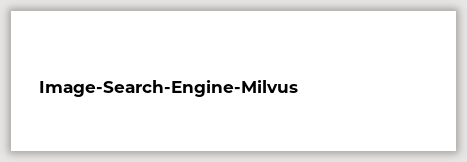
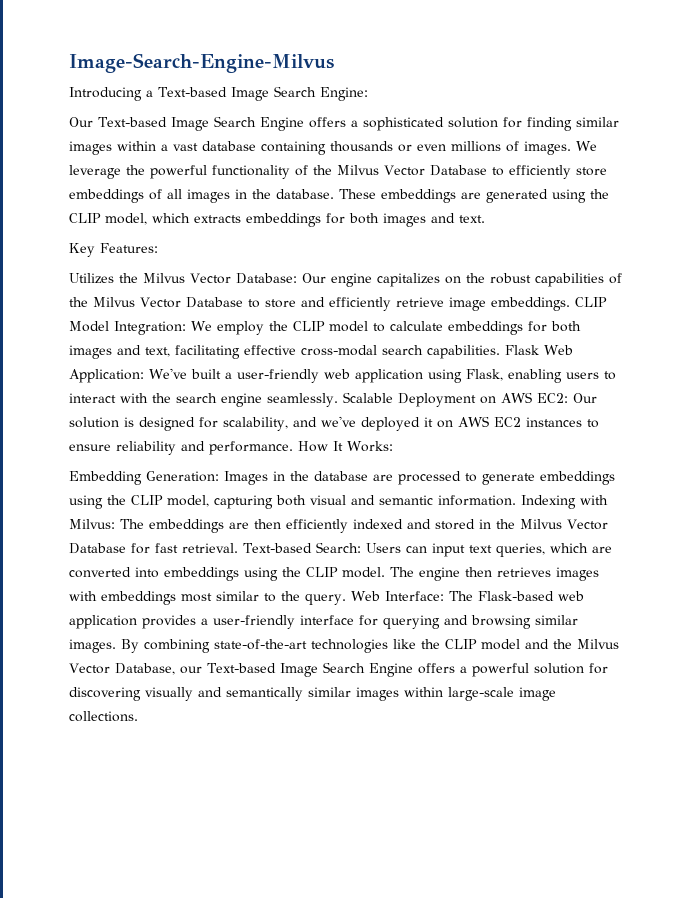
(298, 88) none -> [69,86,368,101] [69,116,619,131] [69,141,597,155] [69,165,607,179] [69,189,609,203] [69,213,485,227] [69,243,158,257] [69,273,622,287] [69,297,607,311] [69,321,581,335] [69,345,573,359] [69,368,616,383] [69,392,597,407] [69,416,599,431] [69,441,393,455] [69,471,615,485] [69,495,608,509] [69,519,608,533] [69,542,612,557] [69,567,599,581] [69,591,584,605] [69,615,578,629] [69,639,619,653] [69,662,608,677] [69,687,556,701] [69,711,138,722] // Introducing a Text-based Image Search Engine: // Our Text-based Image Search Engine offers a sophisticated solution for finding similar images within a vast database containing thousands or even millions of images. We leverage the powerful functionality of the Milvus Vector Database to efficiently store embeddings of all images in the database. These embeddings are generated using the CLIP model, which extracts embeddings for both images and text. // Key Features: // Utilizes the Milvus Vector Database: Our engine capitalizes on the robust capabilities of the Milvus Vector Database to store and efficiently retrieve image embeddings. CLIP Model Integration: We employ the CLIP model to calculate embeddings for both images and text, facilitating effective cross-modal search capabilities. Flask Web Application: We've built a user-friendly web application using Flask, enabling users to interact with the search engine seamlessly. Scalable Deployment on AWS EC2: Our solution is designed for scalability, and we've deployed it on AWS EC2 instances to ensure reliability and performance. How It Works: // Embedding Generation: Images in the database are processed to generate embeddings using the CLIP model, capturing both visual and semantic information. Indexing with Milvus: The embeddings are then efficiently indexed and stored in the Milvus Vector Database for fast retrieval. Text-based Search: Users can input text queries, which are converted into embeddings using the CLIP model. The engine then retrieves images with embeddings most similar to the query. Web Interface: The Flask-based web application provides a user-friendly interface for querying and browsing similar images. By combining state-of-the-art technologies like the CLIP model and the Milvus Vector Database, our Text-based Image Search Engine offers a powerful solution for discovering visually and semantically similar images within large-scale image collections.

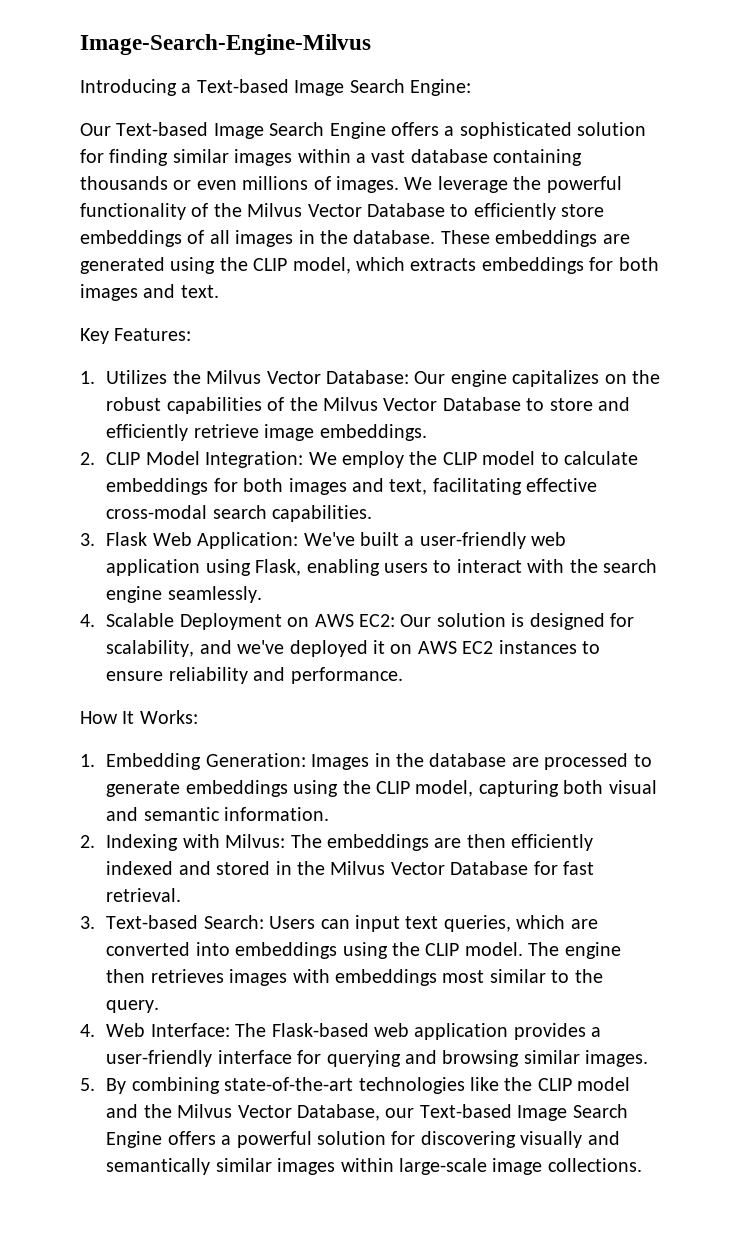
(158, 248) none -> [80,371,95,384] 1.
(570, 304) none -> [80,452,95,465] // 2.
(500, 352) none -> [80,533,95,546] // 3.
(338, 400) none -> [80,614,95,627] // 4.
(293, 448) none -> (403, 675) //
(393, 446) none -> [80,754,95,767] 1.
(516, 500) none -> [80,835,95,848] // 2.
(238, 548) none -> [80,916,95,929] // 3.
(346, 599) none -> [80,1024,95,1037] // 4.
(116, 646) none -> [80,1078,95,1091] // 5.

